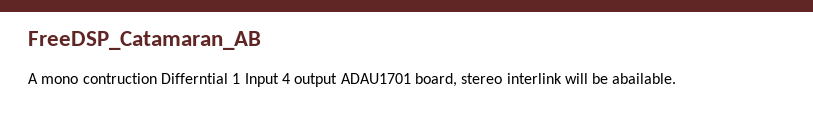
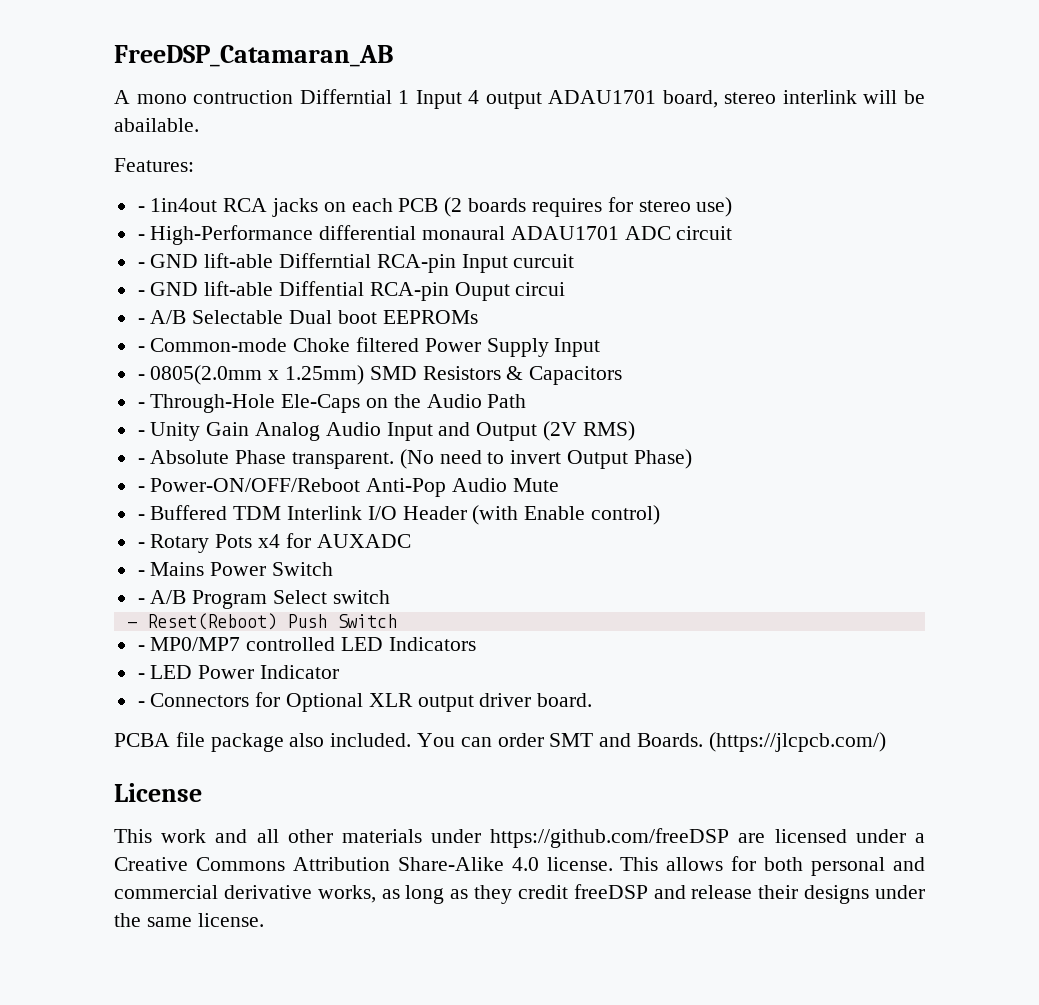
(677, 78) none -> [114,158,194,172] [137,197,733,217] [137,225,733,245] [137,253,575,273] [137,281,566,301] [137,310,478,324] [137,337,601,357] [137,365,623,385] [137,394,527,413] [137,421,635,441] [137,449,692,469] [137,478,559,497] [137,505,661,525] [137,533,411,553] [137,562,334,576] [137,590,390,609] [126,613,397,630] [137,637,476,651] [137,665,340,679] [137,692,593,712] [114,732,886,752] [114,783,202,802] [114,828,925,848] [114,856,925,876] [114,884,925,904] [114,913,264,927] // Features: // - 1in4out RCA jacks on each PCB (2 boards requires for stereo use) // - High-Performance differential monaural ADAU1701 ADC circuit // - GND lift-able Differntial RCA-pin Input curcuit // - GND lift-able Diffential RCA-pin Ouput circui // - A/B Selectable Dual boot EEPROMs // - Common-mode Choke filtered Power Supply Input // - 0805(2.0mm x 1.25mm) SMD Resistors & Capacitors // - Through-Hole Ele-Caps on the Audio Path // - Unity Gain Analog Audio Input and Output (2V RMS) // - Absolute Phase transparent. (No need to invert Output Phase) // - Power-ON/OFF/Reboot Anti-Pop Audio Mute // - Buffered TDM Interlink I/O Header (with Enable control) // - Rotary Pots x4 for AUXADC // - Mains Power Switch // - A/B Program Select switch // - Reset(Reboot) Push Switch // - MP0/MP7 controlled LED Indicators // - LED Power Indicator // - Connectors for Optional XLR output driver board. // PCBA file package also included. You can order SMT and Boards. (https://jlcpcb.com/) // License // This work and all other materials under https://github.com/freeDSP are licensed under a Creative Commons Attribution Share-Alike 4.0 license. This allows for both personal and commercial derivative works, as long as they credit freeDSP and release their designs under the same license.

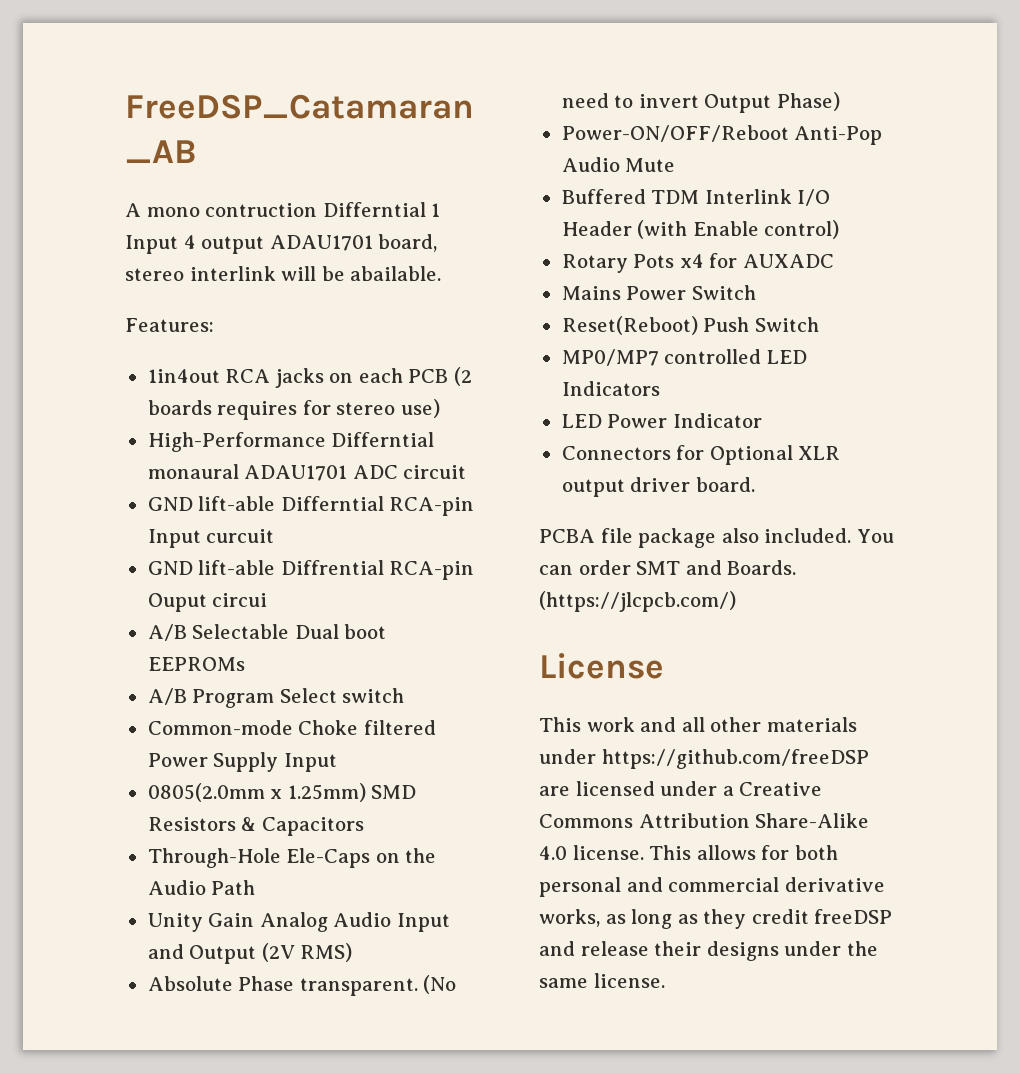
[137,206,145,212] - -> (214, 325) none
[137,225,417,245] - High-Performance differential -> [147,432,435,452] High-Performance Differntial
[137,262,145,268] - -> (467, 472) none
[137,281,365,296] - GND lift-able Diffential -> [147,560,384,575] GND lift-able Diffrential
[137,318,145,324] - -> (268, 600) none
[137,346,145,352] - -> [147,688,405,708] A/B Program Select switch //
[137,374,145,380] - -> (337, 762) none
[137,402,145,408] - -> (364, 826) none
[137,430,145,436] - -> (256, 887) none
[137,458,145,464] - -> (353, 952) none
[137,486,145,492] - -> (840, 101) none
[137,514,145,520] - -> (676, 165) none
[137,542,145,548] - -> (840, 229) none
[137,570,145,576] - -> (834, 261) none
[137,590,390,609] [126,622,137,628] - A/B Program Select switch // - -> (756, 292) none
[137,645,145,651] - -> (819, 324) none
[137,673,145,679] - -> (660, 388) none
[137,701,145,707] - -> (762, 420) none

